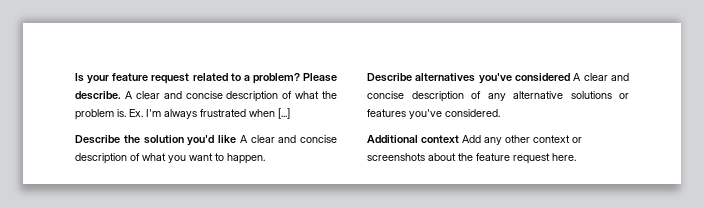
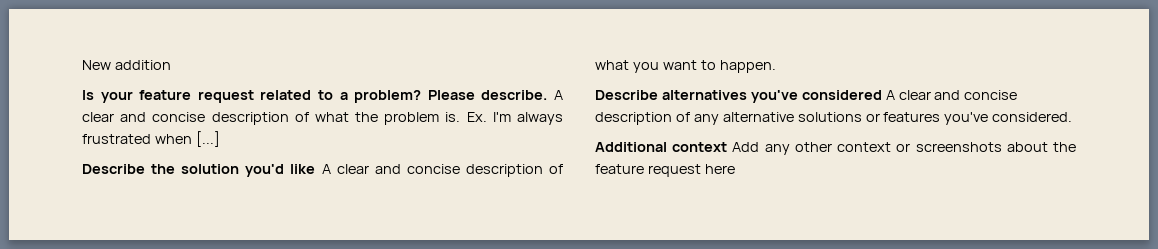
(75, 77) none -> [82,60,171,70] New addition //
[552,153,576,161] here. -> [704,164,735,174] here

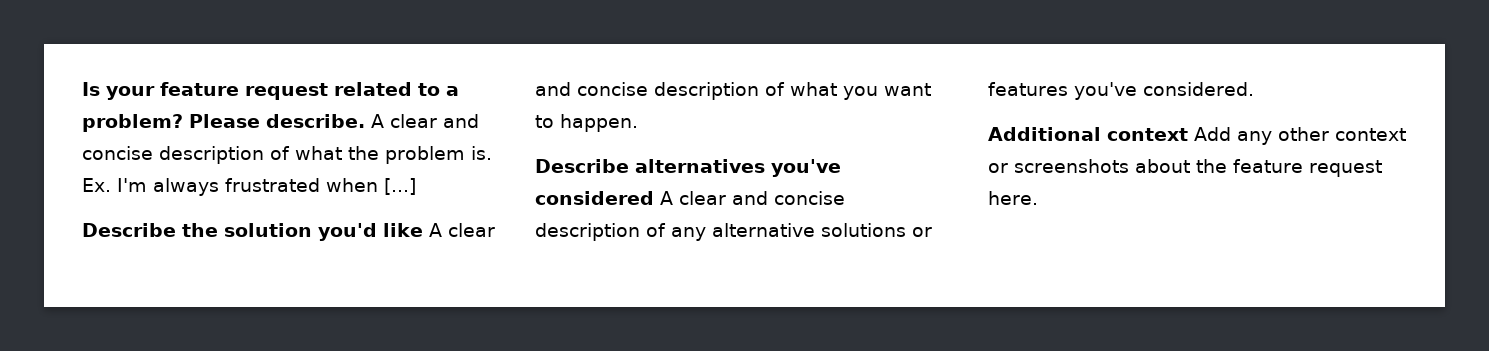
[82,60,171,70] New addition // -> (82, 89) none
[704,164,735,174] here -> [988,191,1038,205] here.

